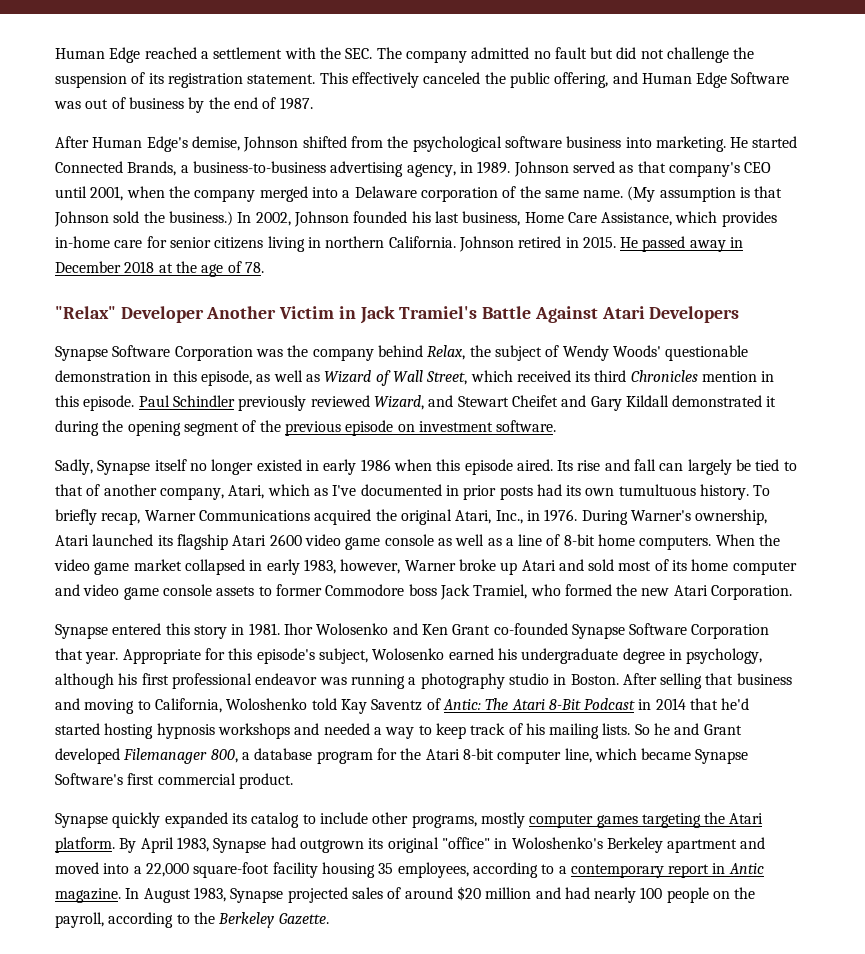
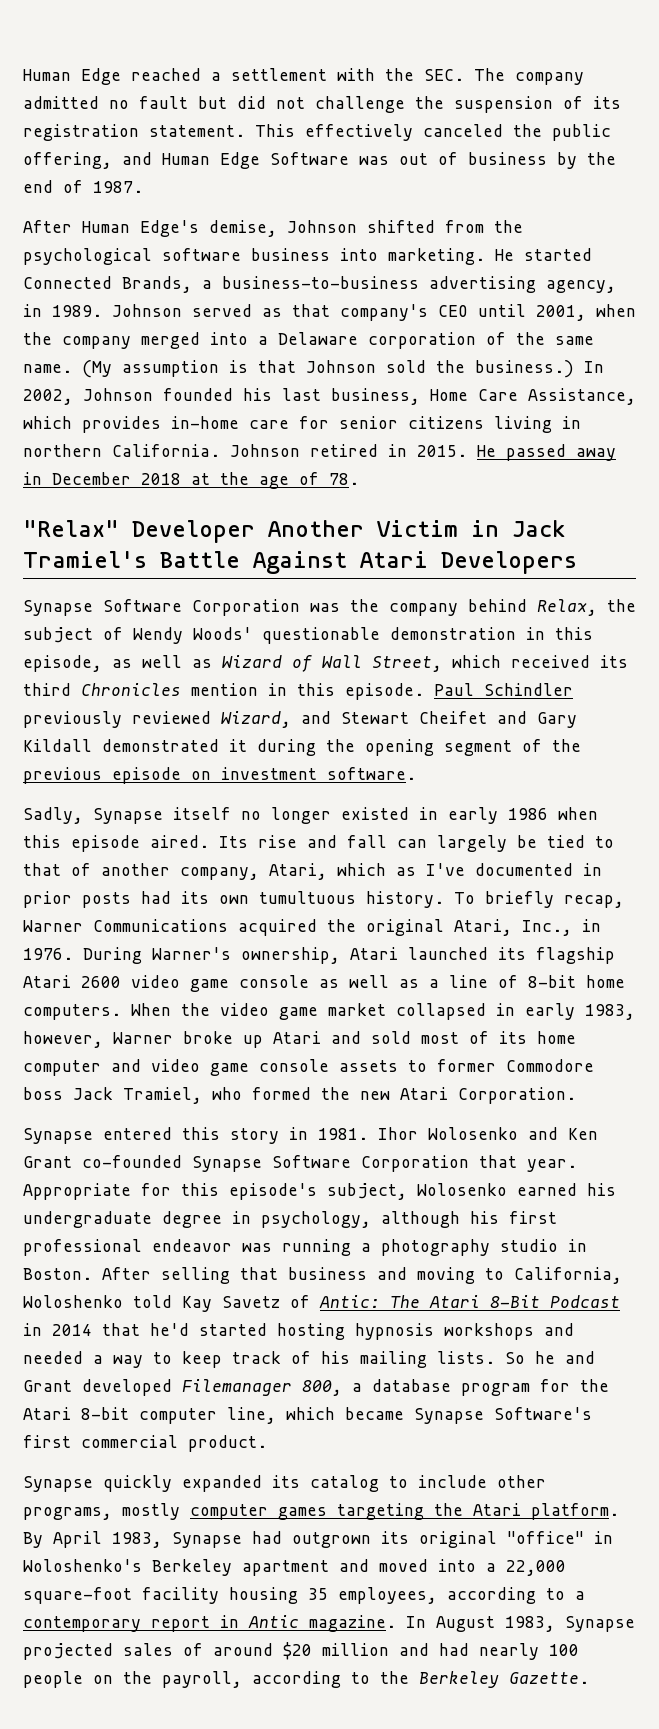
[371,699,423,711] Saventz -> [222,1296,280,1308] Savetz

